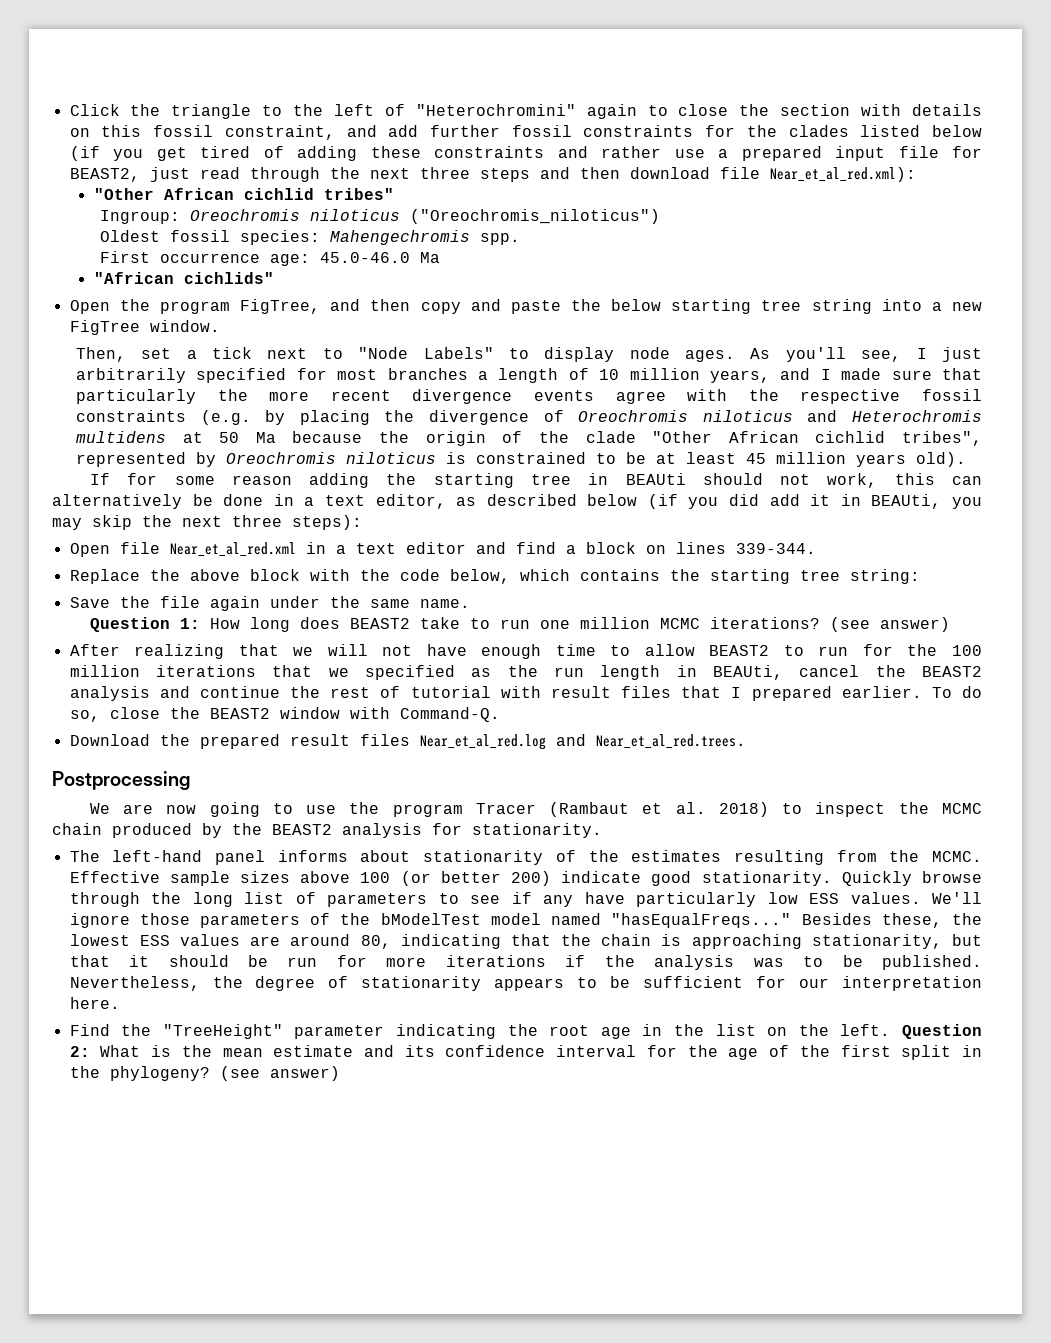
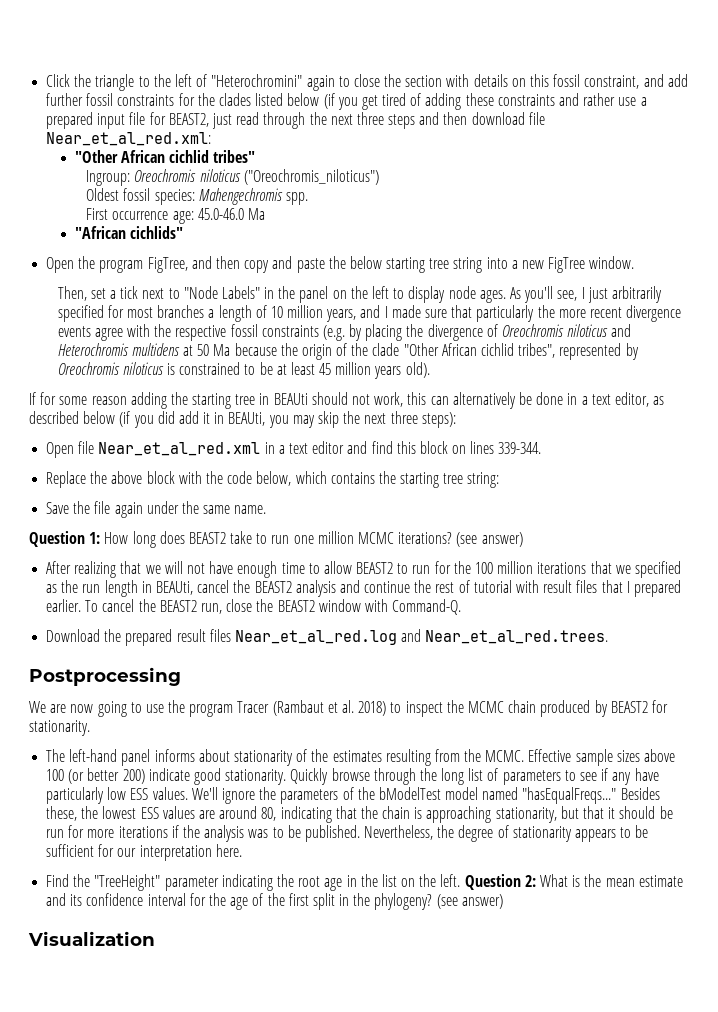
[769,167,916,182] Near_et_al_red.xml): -> [46,132,212,146] Near_et_al_red.xml:
(494, 353) none -> [264,286,390,303] in the panel on the left
[565,545,576,554] a -> [396,441,416,454] this
[961,686,982,698] [69,710,100,722] do so, -> [102,599,222,614] cancel the BEAST2 run,
[232,823,422,838] the BEAST2 analysis -> [610,701,648,713] BEAST2
[139,913,190,925] those -> [259,787,277,800] the
(340, 1073) none -> [28,931,155,946] // Visualization

